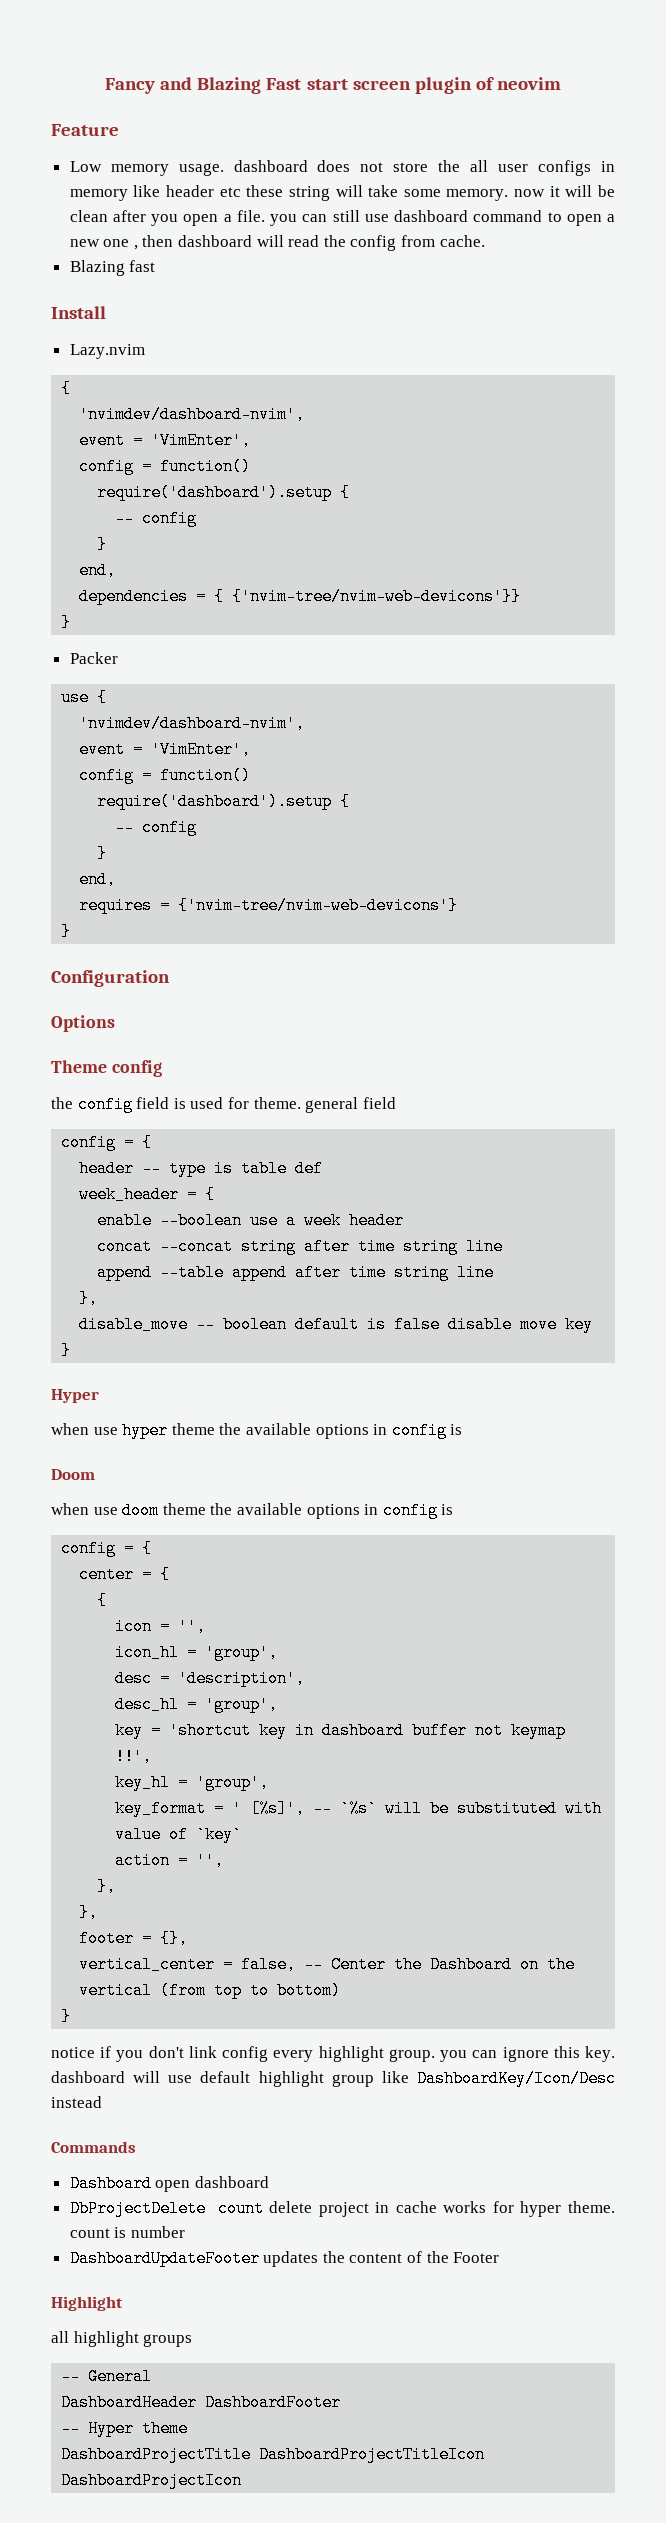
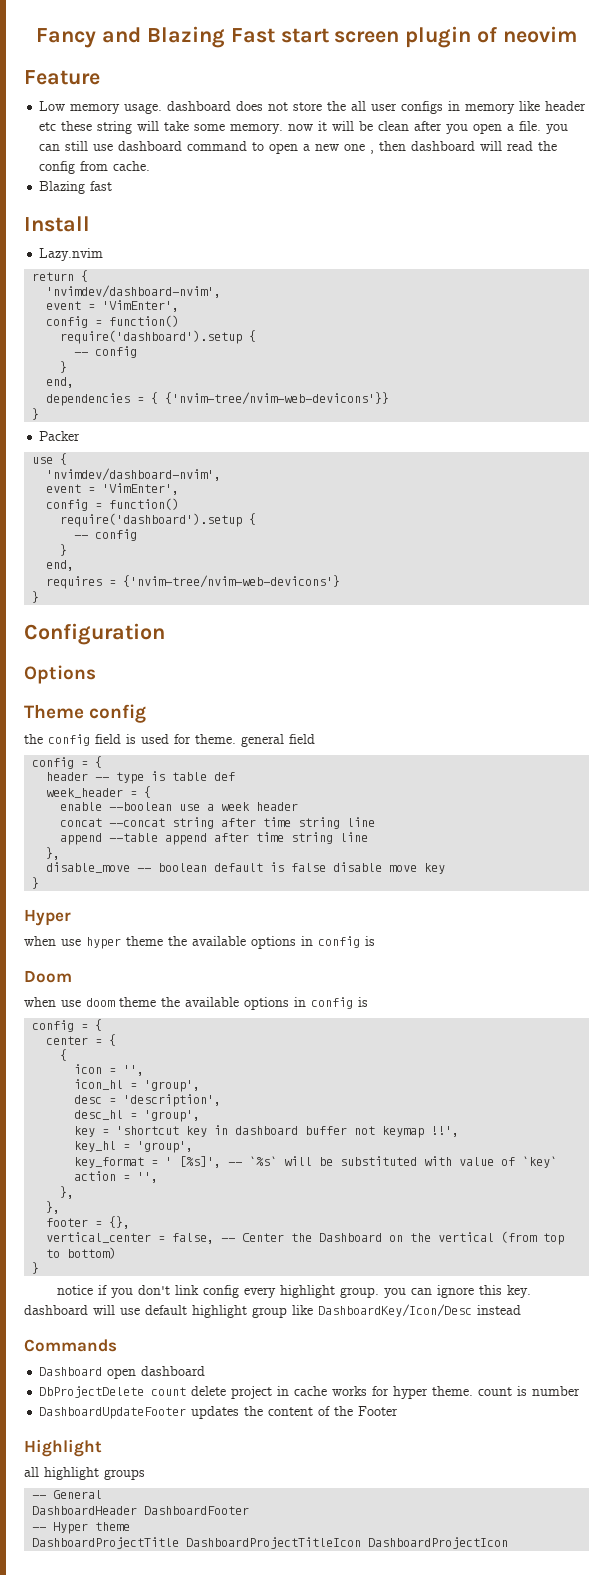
(145, 351) none -> [32,272,75,281] return

